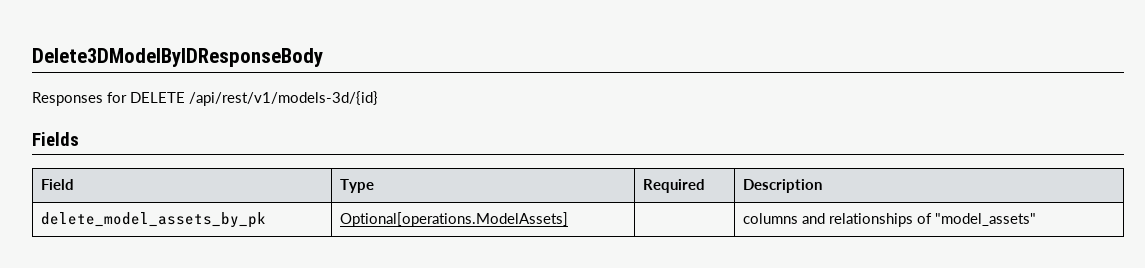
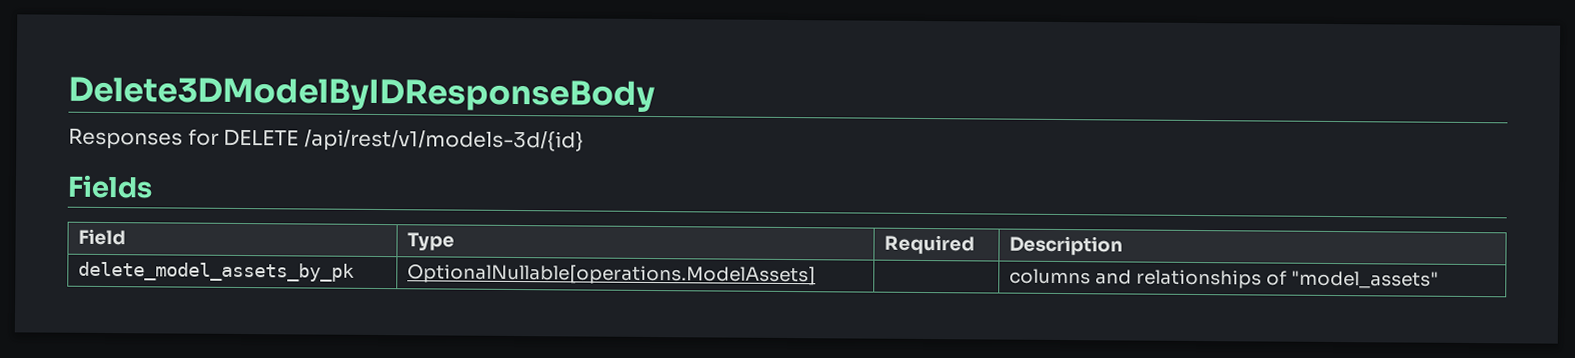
[340,212,569,227] Optional[operations.ModelAssets] -> [406,263,816,286] OptionalNullable[operations.ModelAssets]

